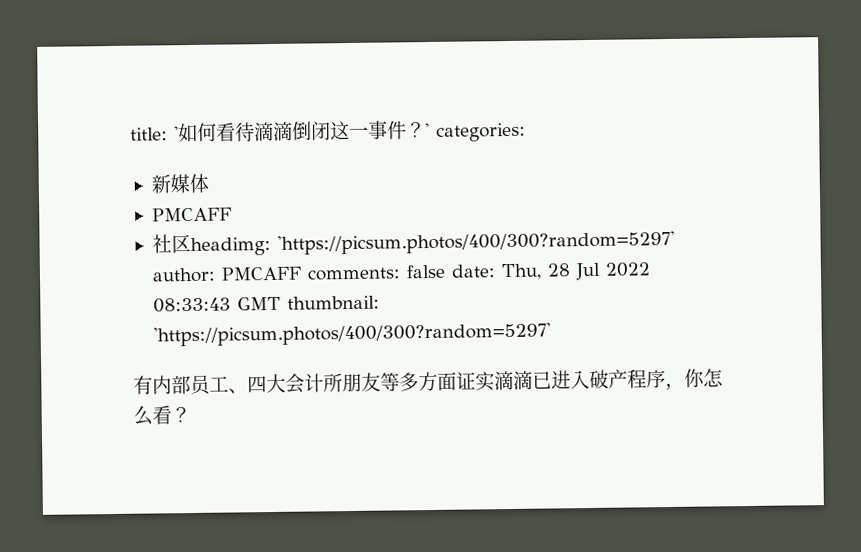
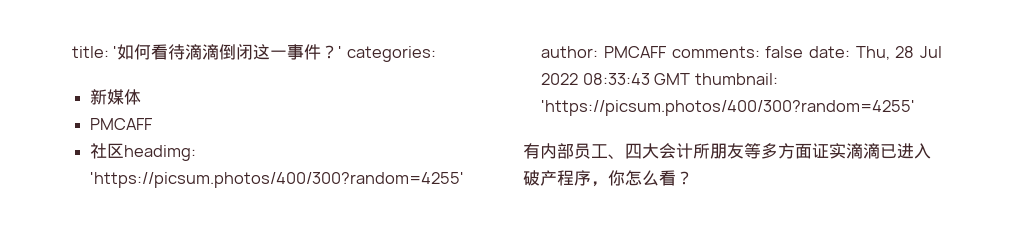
[276,230,675,255] 'https://picsum.photos/400/300?random=5297' -> [90,172,465,188] 'https://picsum.photos/400/300?random=4255'
[152,322,551,347] 'https://picsum.photos/400/300?random=5297' -> [541,100,916,116] 'https://picsum.photos/400/300?random=4255'

